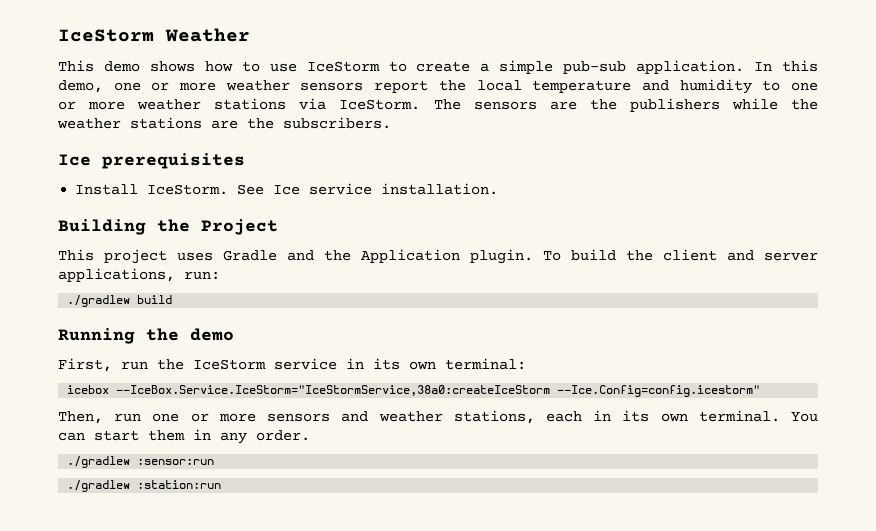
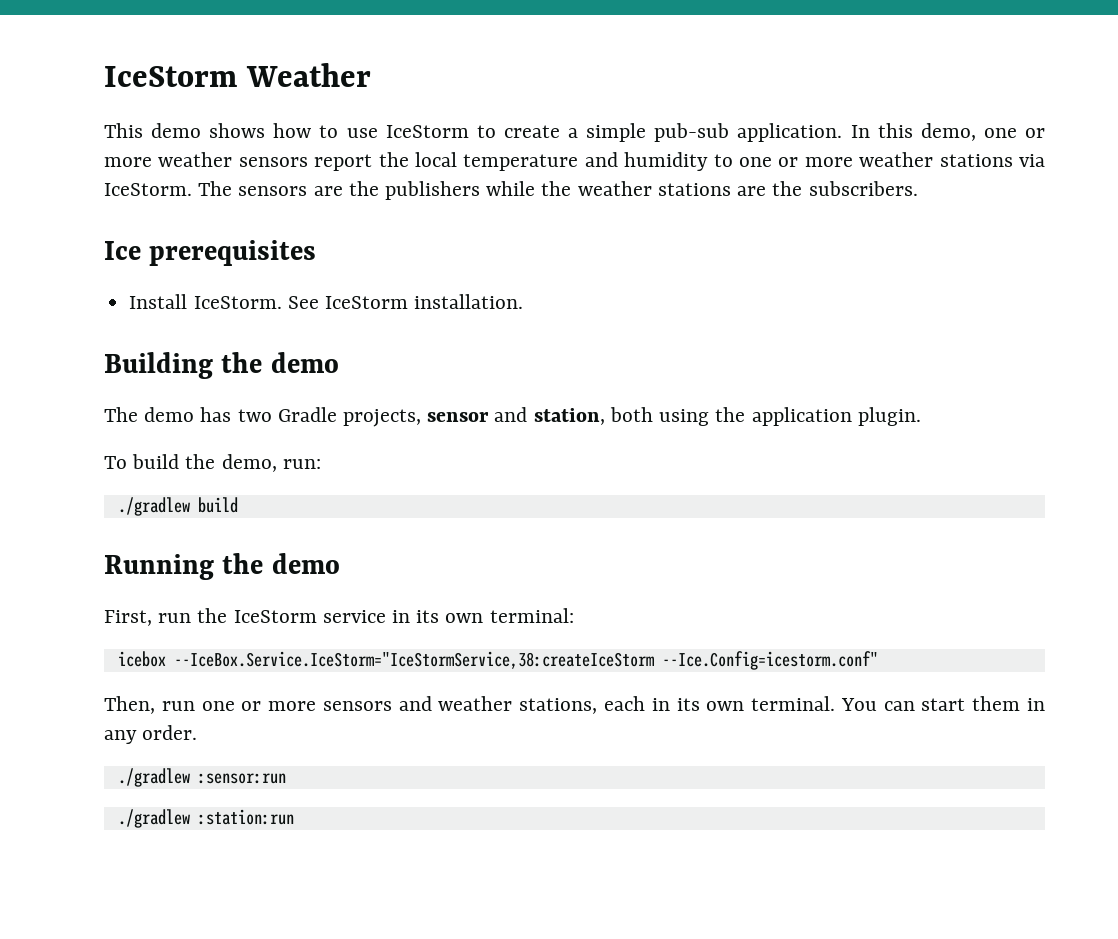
[273,183,373,195] Ice service -> [324,296,408,309] IceStorm
[201,219,278,235] [58,249,460,264] Project // This project uses Gradle and the Application -> [270,352,339,373] [104,407,852,427] demo // The demo has two Gradle projects, sensor and station, both using the application
(533, 256) none -> (921, 416) //
[663,249,818,261] [58,268,175,282] client and server applications, -> [221,454,277,472] demo,
[116,385,761,397] --IceBox.Service.IceStorm="IceStormService,38a0:createIceStorm --Ice.Config=config.icestorm" -> [173,651,878,670] --IceBox.Service.IceStorm="IceStormService,38:createIceStorm --Ice.Config=icestorm.conf"

